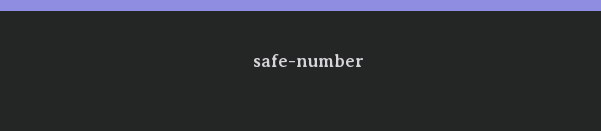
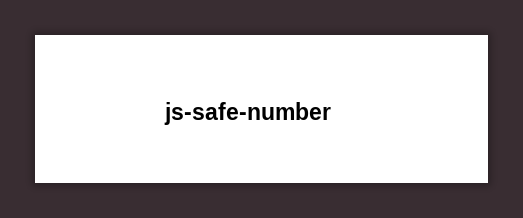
[252,54,364,67] safe-number -> [164,102,331,125] js-safe-number

